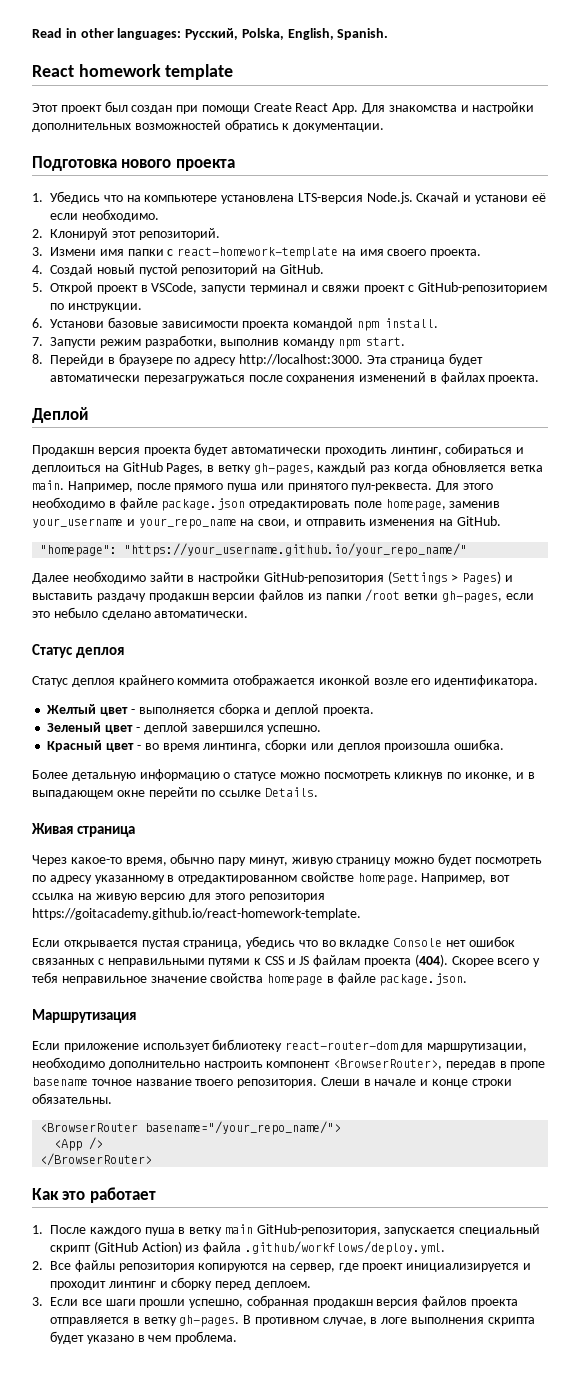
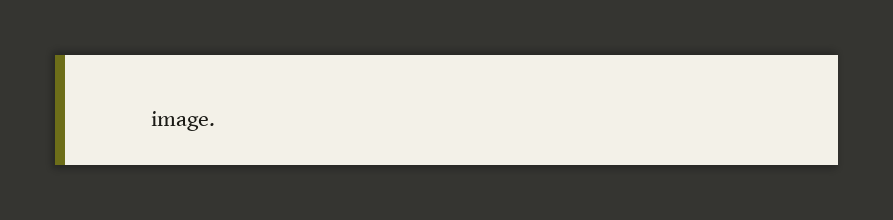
[32,28,389,40] [32,64,234,80] [32,101,535,114] [32,119,385,132] [32,156,235,171] [32,191,546,204] [50,209,159,222] [32,228,220,240] [32,247,482,259] [32,264,324,276] [32,282,547,294] [50,303,142,312] [32,317,438,331] [32,335,405,349] [32,353,484,366] [50,372,540,384] [32,407,88,423] [32,443,525,456] [32,461,543,475] [32,480,494,492] [32,497,501,511] [32,516,502,529] [40,543,468,557] [32,571,514,584] [32,589,534,603] [32,607,249,620] [32,644,125,658] [32,674,539,687] [46,703,374,716] [47,722,322,734] [47,739,505,752] [32,769,535,781] [32,787,318,799] [31,823,136,837] [32,853,542,866] [32,872,511,885] [32,893,325,902] [32,908,361,920] [32,936,515,949] [32,954,541,967] [32,972,468,986] [32,1009,136,1023] [32,1039,527,1052] [32,1057,546,1070] [32,1077,512,1088] [32,1093,112,1104] [40,1121,342,1135] [54,1137,104,1151] [40,1153,153,1166] [32,1187,156,1203] [32,1224,541,1236] [50,1241,445,1255] [32,1260,532,1272] [50,1277,311,1290] [32,1295,519,1308] [50,1315,535,1327] [50,1331,238,1344] Read in other languages: Русский, Polska, English, Spanish. // React homework template // Этот проект был создан при помощи Create React App. Для знакомства и настройки дополнительных возможностей обратись к документации. // Подготовка нового проекта // 1. Убедись что на компьютере установлена LTS-версия Node.js. Скачай и установи её если необходимо. // 2. Клонируй этот репозиторий. // 3. Измени имя папки с react-homework-template на имя своего проекта. // 4. Создай новый пустой репозиторий на GitHub. // 5. Открой проект в VSCode, запусти терминал и свяжи проект с GitHub-репозиторием по инструкции. // 6. Установи базовые зависимости проекта командой npm install. // 7. Запусти режим разработки, выполнив команду npm start. // 8. Перейди в браузере по адресу http://localhost:3000. Эта страница будет автоматически перезагружаться после сохранения изменений в файлах проекта. // Деплой // Продакшн версия проекта будет автоматически проходить линтинг, собираться и деплоиться на GitHub Pages, в ветку gh-pages, каждый раз когда обновляется ветка main. Например, после прямого пуша или принятого пул-реквеста. Для этого необходимо в файле package.json отредактировать поле homepage, заменив your_username и your_repo_name на свои, и отправить изменения на GitHub. // "homepage": "https://your_username.github.io/your_repo_name/" // Далее необходимо зайти в настройки GitHub-репозитория (Settings > Pages) и выставить раздачу продакшн версии файлов из папки /root ветки gh-pages, если это небыло сделано автоматически. // Статус деплоя // Статус деплоя крайнего коммита отображается иконкой возле его идентификатора. // Желтый цвет - выполняется сборка и деплой проекта. // Зеленый цвет - деплой завершился успешно. // Красный цвет - во время линтинга, сборки или деплоя произошла ошибка. // Более детальную информацию о статусе можно посмотреть кликнув по иконке, и в выпадающем окне перейти по ссылке Details. // Живая страница // Через какое-то время, обычно пару минут, живую страницу можно будет посмотреть по адресу указанному в отредактированном свойстве homepage. Например, вот ссылка на живую версию для этого репозитория https://goitacademy.github.io/react-homework-template. // Если открывается пустая страница, убедись что во вкладке Console нет ошибок связанных с неправильными путями к CSS и JS файлам проекта (404). Скорее всего у тебя неправильное значение свойства homepage в файле package.json. // Маршрутизация // Если приложение использует библиотеку react-router-dom для маршрутизации, необходимо дополнительно настроить компонент <BrowserRouter>, передав в пропе basename точное название твоего репозитория. Слеши в начале и конце строки обязательны. // <BrowserRouter basename="/your_repo_name/"> // <App /> // </BrowserRouter> // Как это работает // 1. После каждого пуша в ветку main GitHub-репозитория, запускается специальный скрипт (GitHub Action) из файла .github/workflows/deploy.yml. // 2. Все файлы репозитория копируются на сервер, где проект инициализируется и проходит линтинг и сборку перед деплоем. // 3. Если все шаги прошли успешно, собранная продакшн версия файлов проекта отправляется в ветку gh-pages. В противном случае, в логе выполнения скрипта будет указано в чем проблема. -> [151,111,215,131] image.

